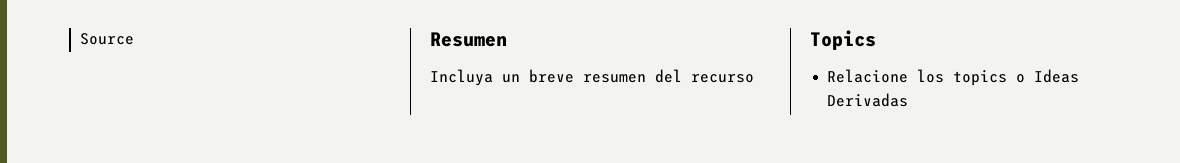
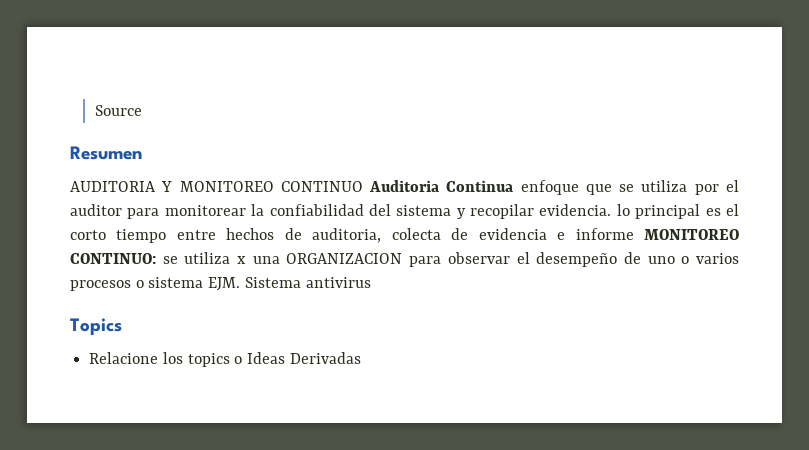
[430,69,754,86] Incluya un breve resumen del recurso -> [70,180,739,195] [70,204,739,219] [70,228,739,243] [70,252,740,267] [70,277,371,291] AUDITORIA Y MONITOREO CONTINUO Auditoria Continua enfoque que se utiliza por el auditor para monitorear la confiabilidad del sistema y recopilar evidencia. lo principal es el corto tiempo entre hechos de auditoria, colecta de evidencia e informe MONITOREO CONTINUO: se utiliza x una ORGANIZACION para observar el desempeño de uno o varios procesos o sistema EJM. Sistema antivirus

